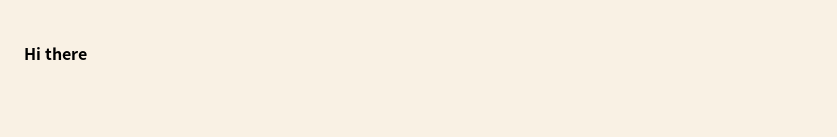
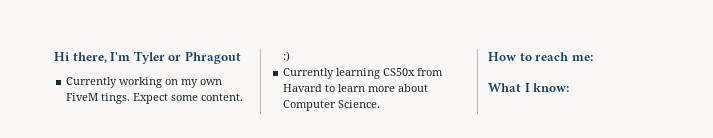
[45,47,88,60] there -> [72,51,241,64] [66,77,223,88] [66,93,244,104] [283,51,291,62] [283,68,444,79] [283,84,429,92] [283,100,381,111] [488,52,593,61] [488,83,570,92] there, I'm Tyler or Phragout // Currently working on my own FiveM tings. Expect some content. :) // Currently learning CS50x from Havard to learn more about Computer Science. // How to reach me: // What I know:

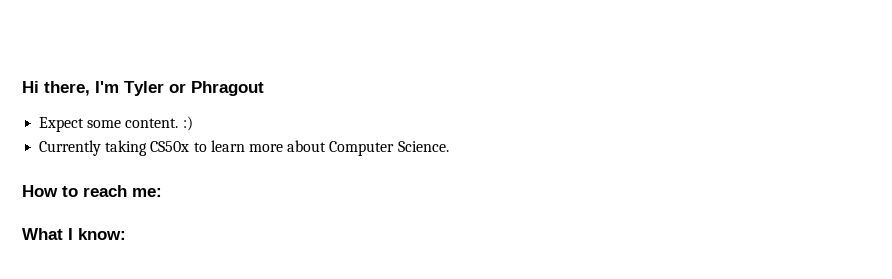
[66,77,223,88] [66,93,131,104] Currently working on my own FiveM tings. -> (264, 88) none
[336,68,444,79] [283,84,323,92] learning CS50x from Havard -> [105,140,190,156] taking CS50x

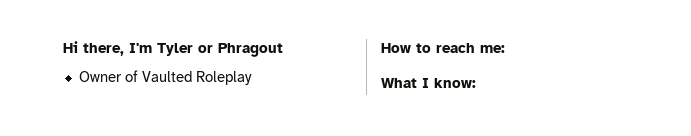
[39,116,193,132] [39,140,449,156] Expect some content. :) // Currently taking CS50x to learn more about Computer Science. -> [78,70,252,85] Owner of Vaulted Roleplay

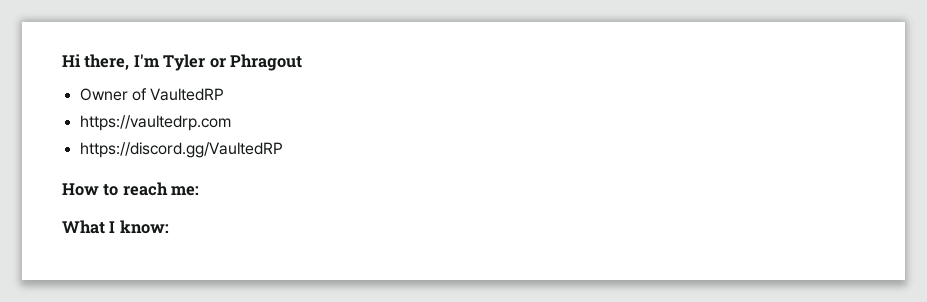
[141,71,252,85] Vaulted Roleplay -> [150,88,225,101] [79,115,231,131] [79,142,283,158] VaultedRP // https://vaultedrp.com // https://discord.gg/VaultedRP

